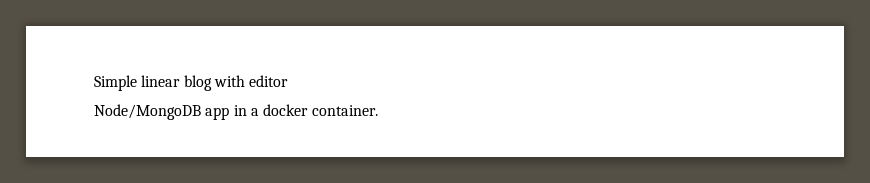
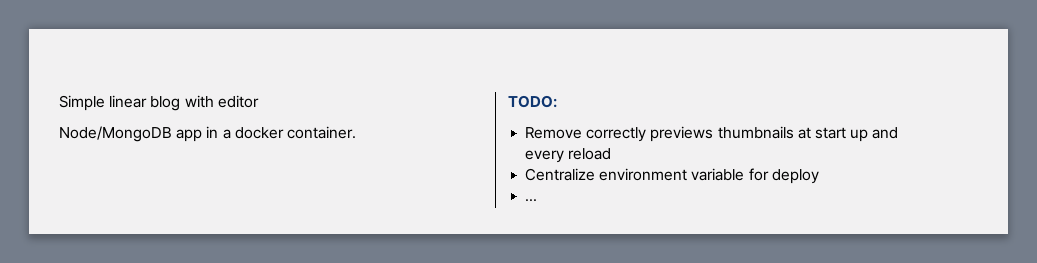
(378, 110) none -> [508,95,557,108] [525,126,899,142] [525,148,612,163] [525,168,819,184] [525,199,538,202] // TODO: // Remove correctly previews thumbnails at start up and every reload // Centralize environment variable for deploy // ...

